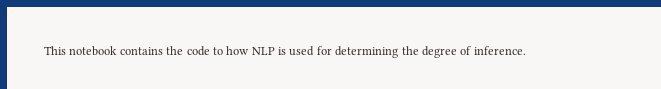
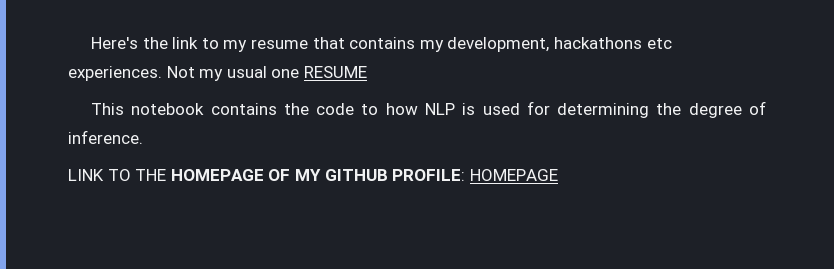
(44, 50) none -> [91,37,672,52] [68,66,367,81] Here's the link to my resume that contains my development, hackathons etc experiences. Not my usual one RESUME //
(526, 50) none -> [68,169,558,181] // LINK TO THE HOMEPAGE OF MY GITHUB PROFILE: HOMEPAGE

